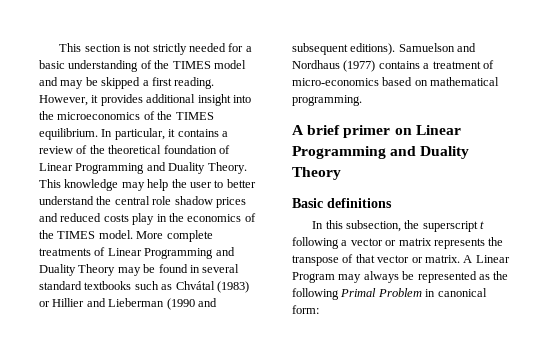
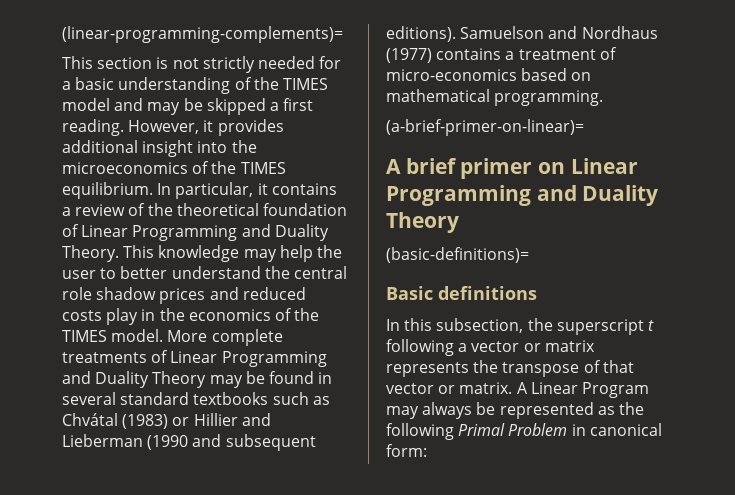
(59, 47) none -> [62,26,343,43] (linear-programming-complements)= //
(362, 100) none -> [386,119,584,136] // (a-brief-primer-on-linear)=
(341, 173) none -> [386,247,529,263] // (basic-definitions)=

